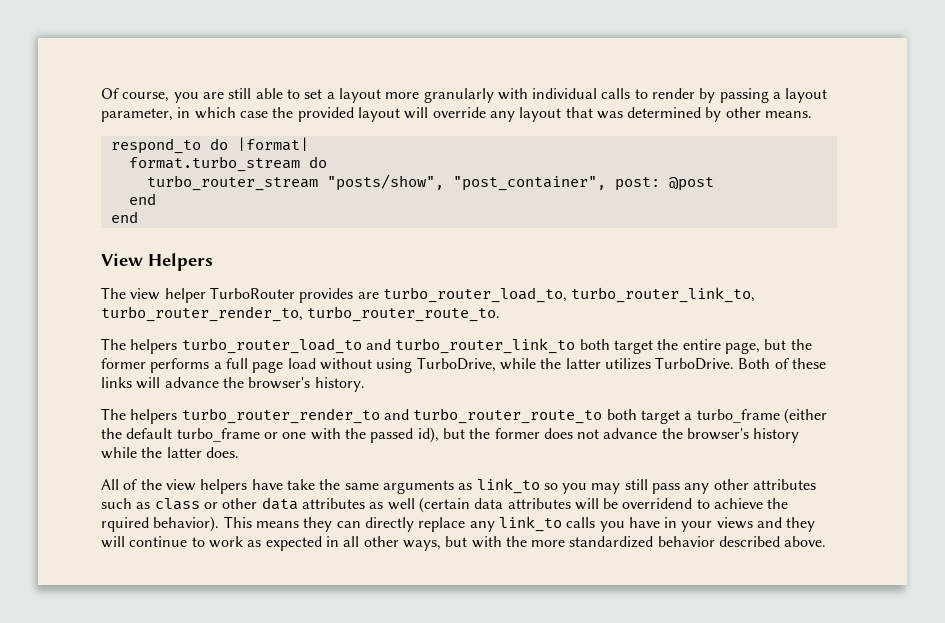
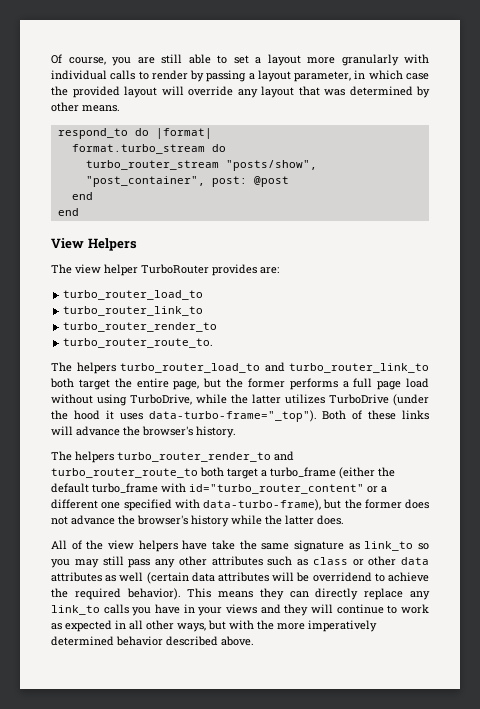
[357,287,756,303] [101,306,303,322] are turbo_router_load_to, turbo_router_link_to, turbo_router_render_to, -> [260,267,279,274] [63,290,204,300] [63,306,204,316] [63,322,218,332] are: // turbo_router_load_to // turbo_router_link_to // turbo_router_render_to //
[655,357,735,370] TurboDrive. -> [329,394,429,406] [51,410,317,422] TurboDrive (under the hood it uses data-turbo-frame="_top").
[263,427,439,443] or one with the passed id), -> [161,483,387,494] [51,499,321,511] with id="turbo_router_content" or a different one specified with data-turbo-frame),
[382,480,454,494] arguments -> [294,540,344,552] signature
[101,517,149,532] rquired -> [74,588,121,600] required
[569,536,654,548] standardized -> [308,620,377,632] [51,636,114,646] imperatively determined

